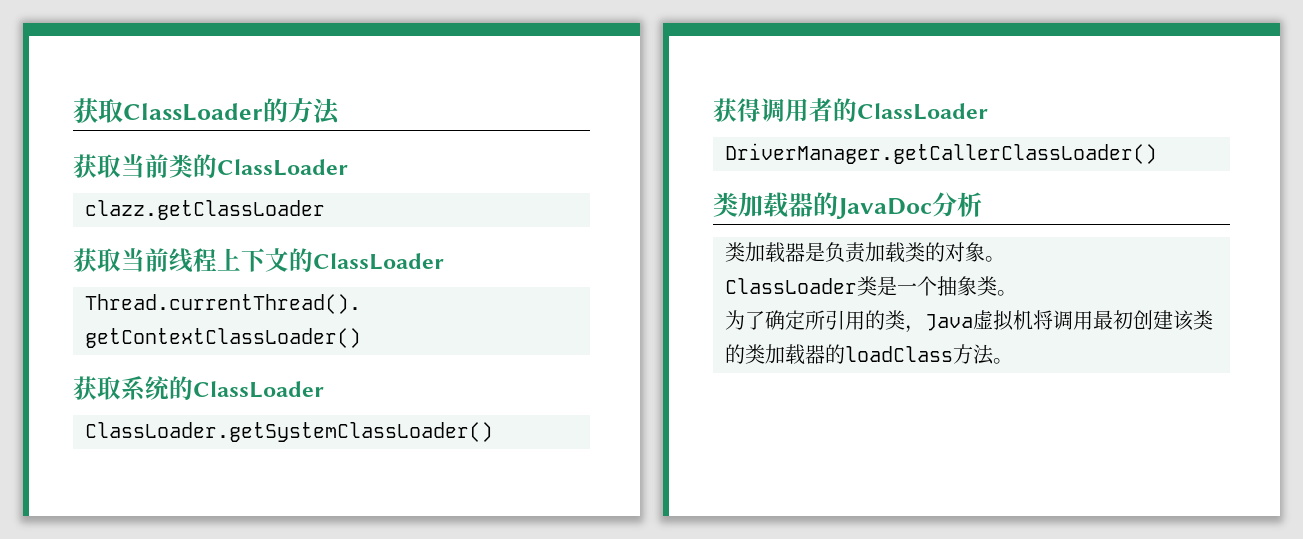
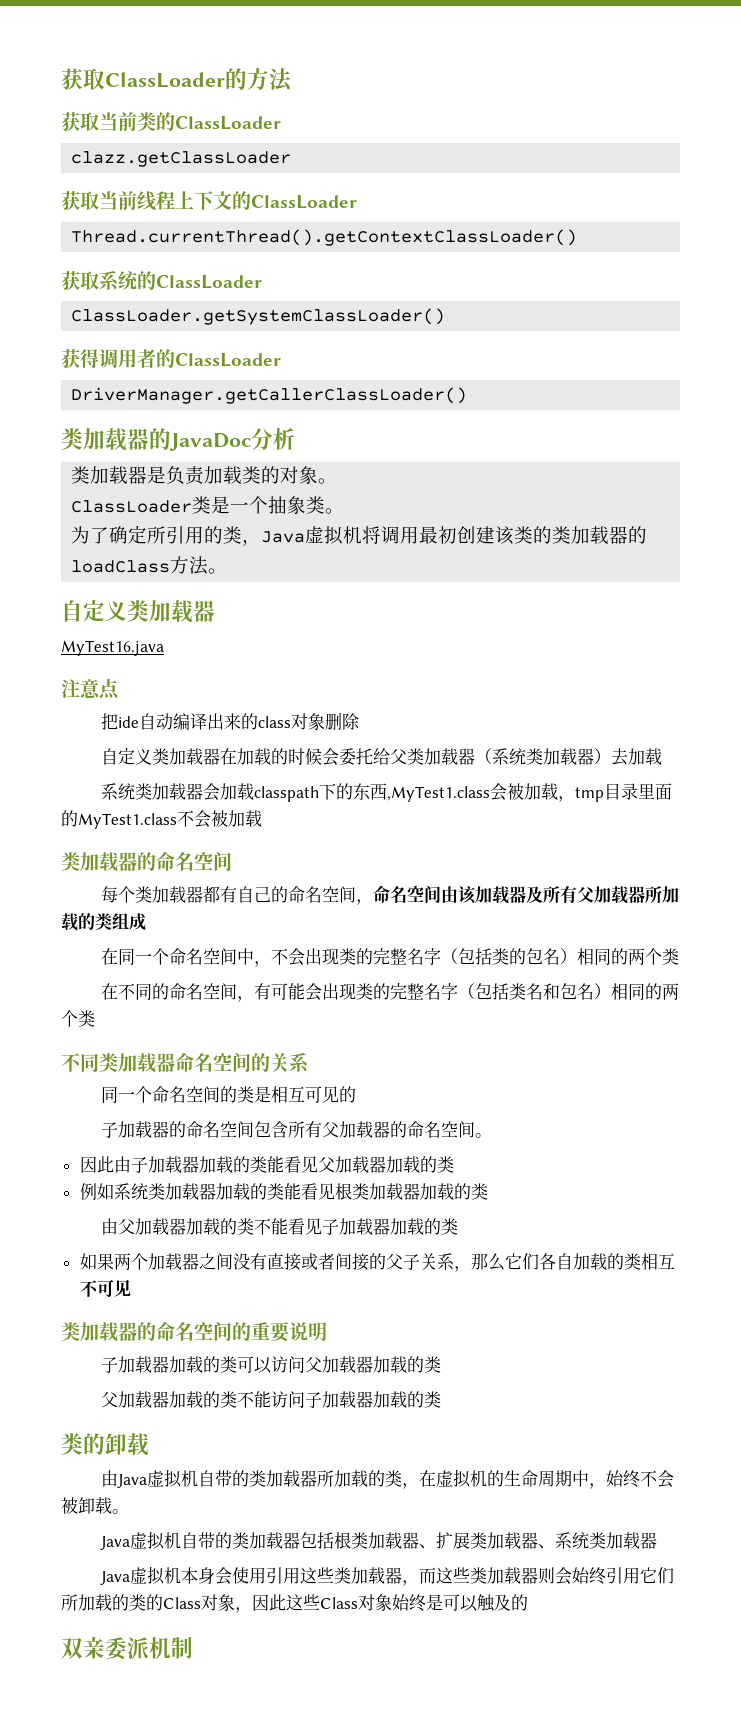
(1013, 361) none -> [61,600,215,623] [61,640,164,656] [61,679,120,700] [101,712,361,730] [101,748,663,766] [101,783,673,802] [61,810,262,829] [61,852,232,872] [101,885,680,905] [61,913,146,931] [101,948,680,967] [101,983,680,1002] [61,1010,95,1027] [61,1052,309,1073] [101,1086,357,1103] [101,1121,493,1138] [79,1156,454,1173] [79,1183,488,1200] [101,1218,459,1235] [79,1253,675,1272] [79,1279,131,1297] [61,1322,327,1342] [101,1356,442,1374] [101,1391,442,1408] [61,1433,149,1456] [101,1469,675,1489] [61,1497,129,1514] [100,1531,658,1550] [100,1566,675,1586] [61,1594,528,1613] [61,1636,193,1660] // 自定义类加载器 // MyTest16.java // 注意点 // 把ide自动编译出来的class对象删除 // 自定义类加载器在加载的时候会委托给父类加载器（系统类加载器）去加载 // 系统类加载器会加载classpath下的东西,MyTest1.class会被加载，tmp目录里面的MyTest1.class不会被加载 // 类加载器的命名空间 // 每个类加载器都有自己的命名空间，命名空间由该加载器及所有父加载器所加载的类组成 // 在同一个命名空间中，不会出现类的完整名字（包括类的包名）相同的两个类 // 在不同的命名空间，有可能会出现类的完整名字（包括类名和包名）相同的两个类 // 不同类加载器命名空间的关系 // 同一个命名空间的类是相互可见的 // 子加载器的命名空间包含所有父加载器的命名空间。 // 因此由子加载器加载的类能看见父加载器加载的类 // 例如系统类加载器加载的类能看见根类加载器加载的类 // 由父加载器加载的类不能看见子加载器加载的类 // 如果两个加载器之间没有直接或者间接的父子关系，那么它们各自加载的类相互不可见 // 类加载器的命名空间的重要说明 // 子加载器加载的类可以访问父加载器加载的类 // 父加载器加载的类不能访问子加载器加载的类 // 类的卸载 // 由Java虚拟机自带的类加载器所加载的类，在虚拟机的生命周期中，始终不会被卸载。 // Java虚拟机自带的类加载器包括根类加载器、扩展类加载器、系统类加载器 // Java虚拟机本身会使用引用这些类加载器，而这些类加载器则会始终引用它们所加载的类的Class对象，因此这些Class对象始终是可以触及的 // 双亲委派机制

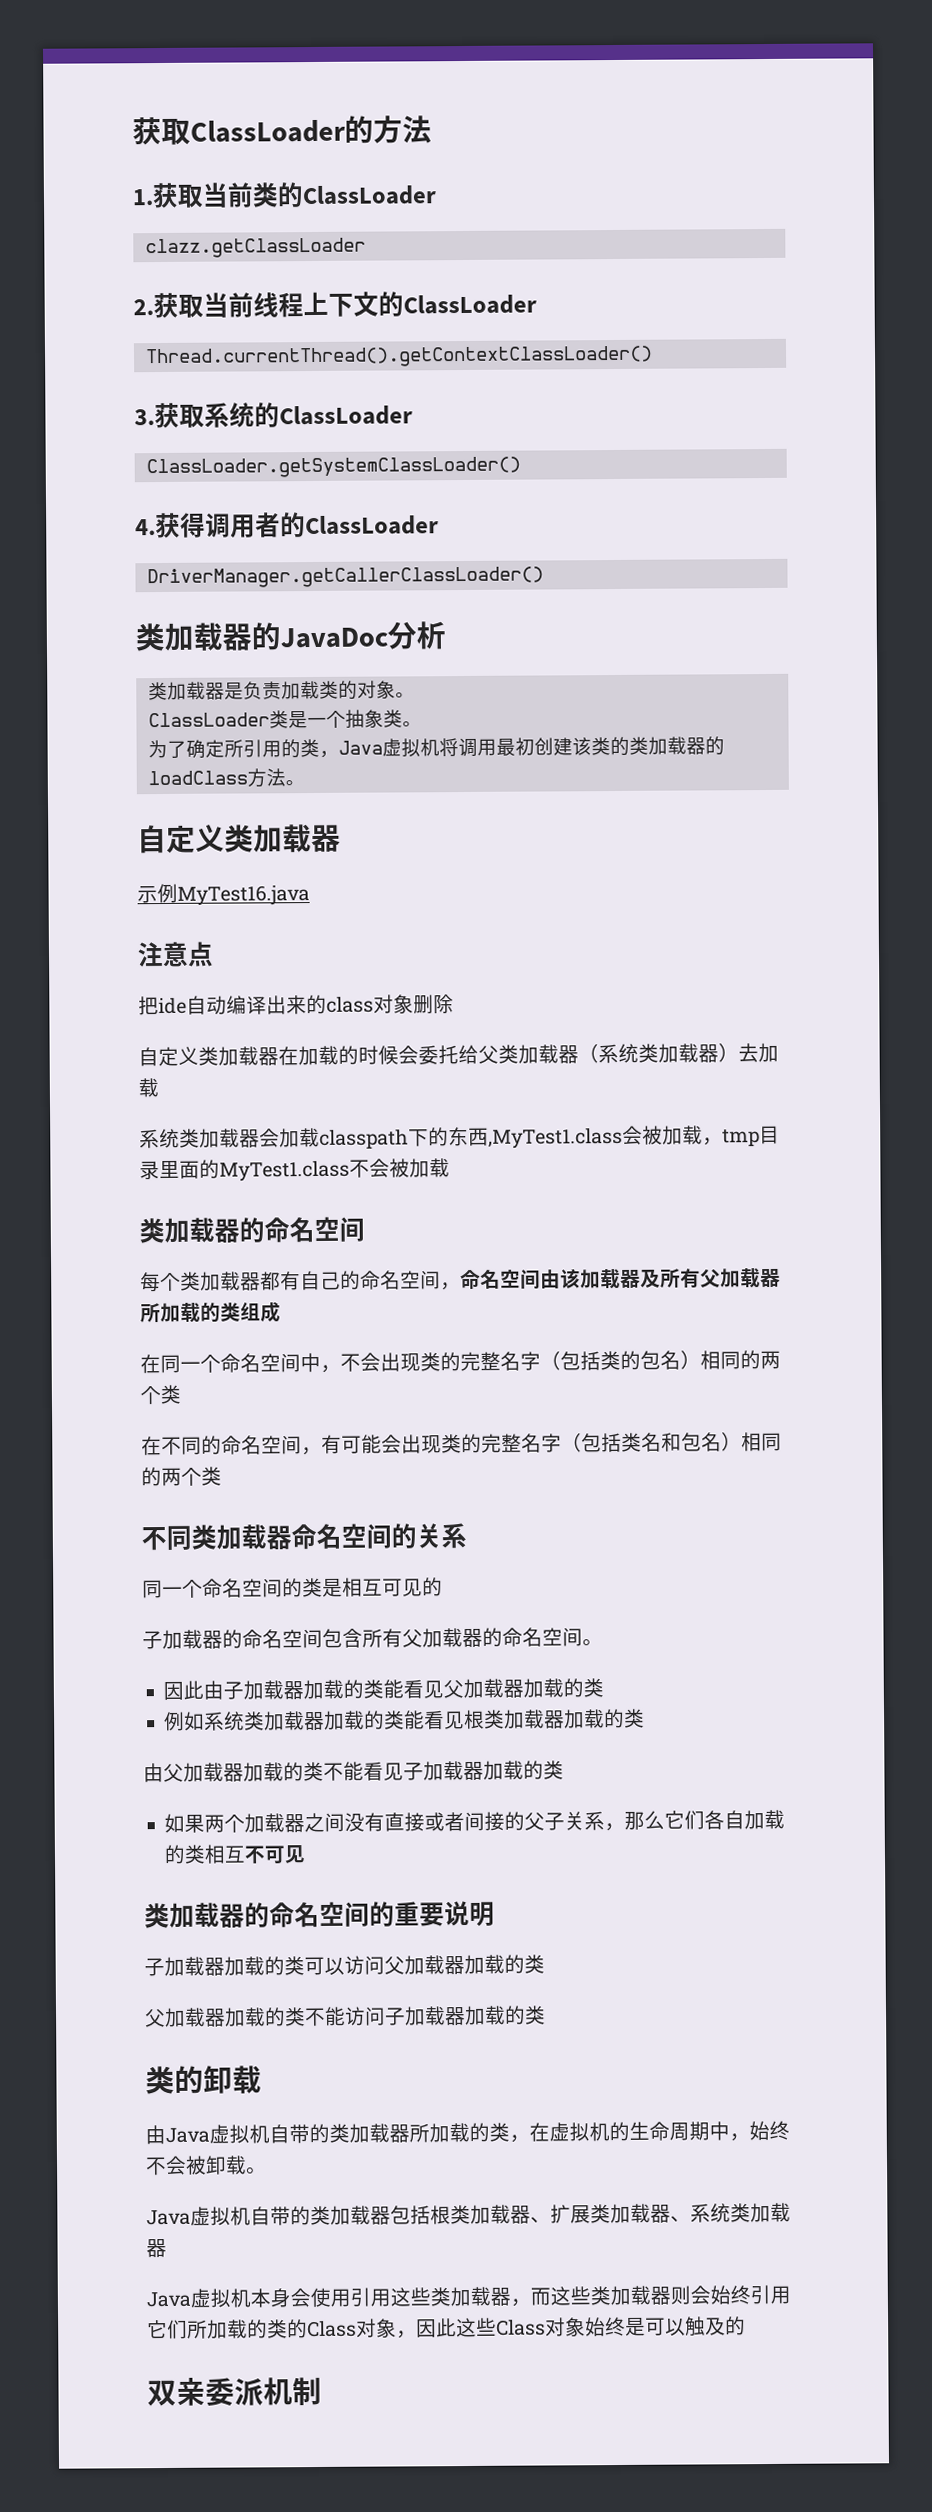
(293, 80) none -> [132,189,154,206] 1.
(292, 159) none -> [133,299,154,316] 2.
(578, 237) none -> [134,409,155,426] 3.
(446, 316) none -> [135,519,156,536] 4.
(215, 611) none -> [137,883,178,904] 示例

